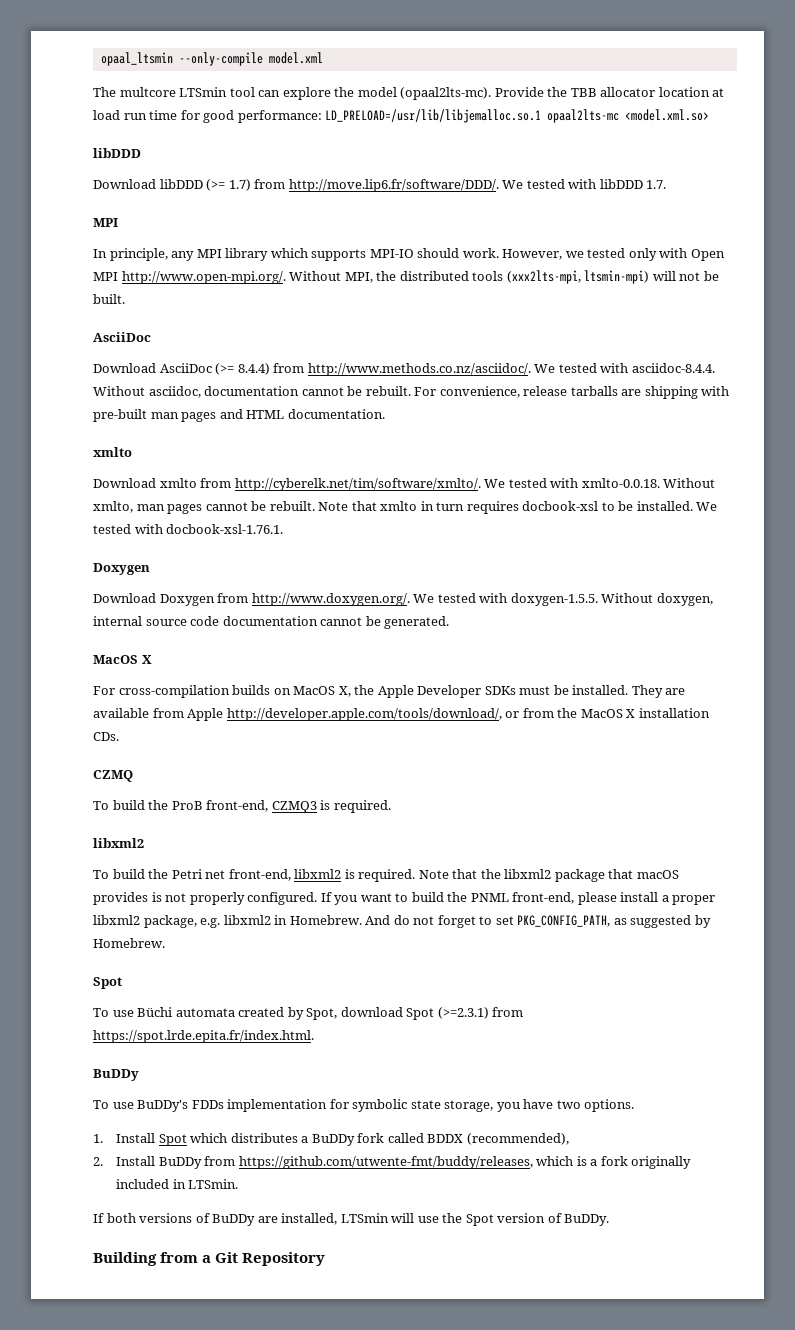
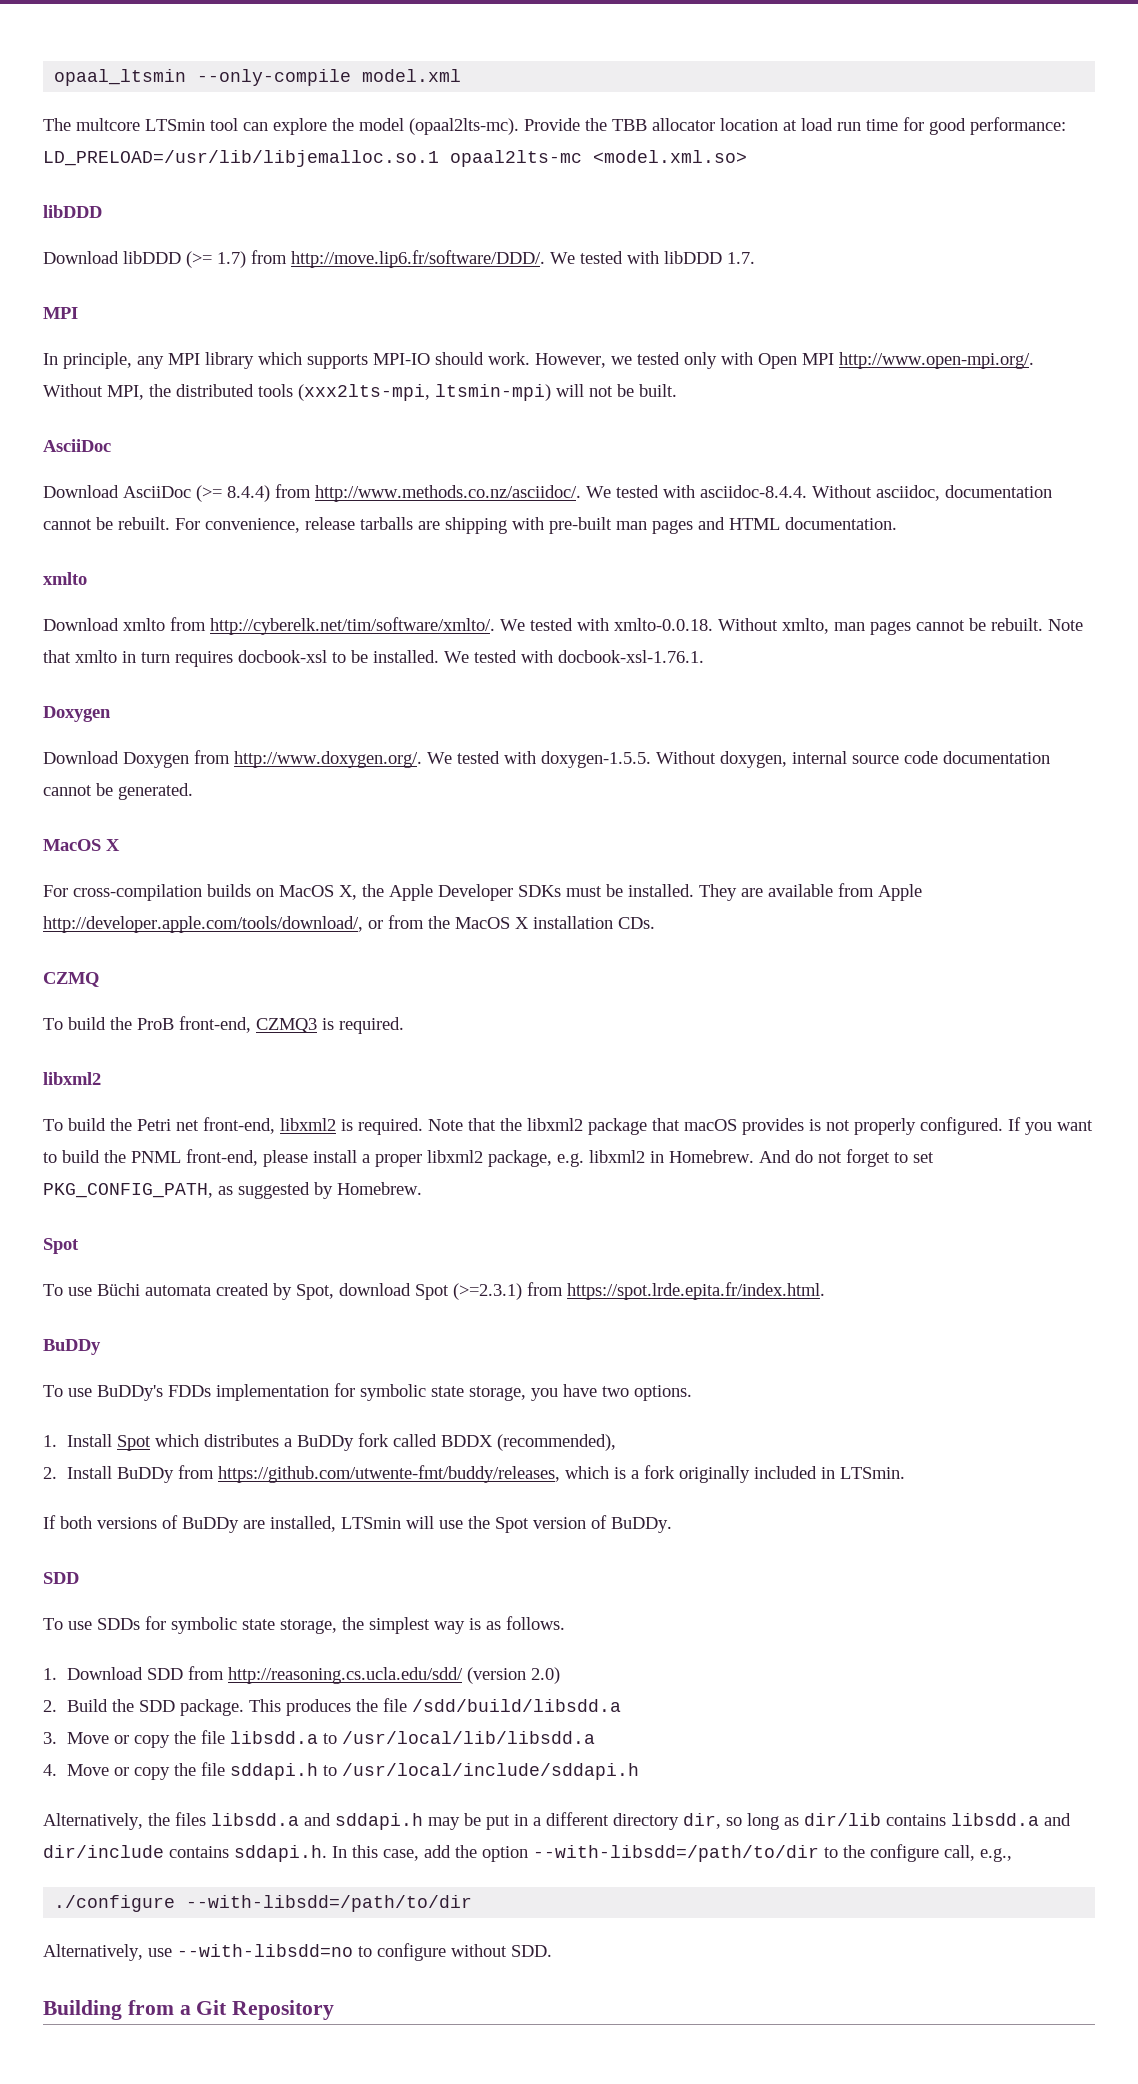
(610, 1220) none -> [43,1572,79,1584] [43,1616,565,1634] [43,1666,560,1684] [43,1698,621,1716] [43,1730,595,1748] [43,1762,639,1780] [43,1812,1071,1830] [43,1844,1012,1862] [54,1895,473,1912] [43,1943,552,1961] // SDD // To use SDDs for symbolic state storage, the simplest way is as follows. // 1. Download SDD from http://reasoning.cs.ucla.edu/sdd/ (version 2.0) // 2. Build the SDD package. This produces the file /sdd/build/libsdd.a // 3. Move or copy the file libsdd.a to /usr/local/lib/libsdd.a // 4. Move or copy the file sddapi.h to /usr/local/include/sddapi.h // Alternatively, the files libsdd.a and sddapi.h may be put in a different directory dir, so long as dir/lib contains libsdd.a and dir/include contains sddapi.h. In this case, add the option --with-libsdd=/path/to/dir to the configure call, e.g., // ./configure --with-libsdd=/path/to/dir // Alternatively, use --with-libsdd=no to configure without SDD.

